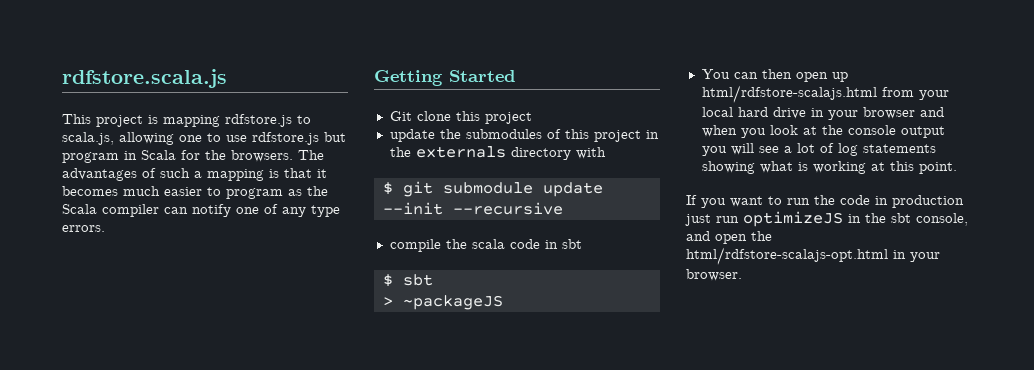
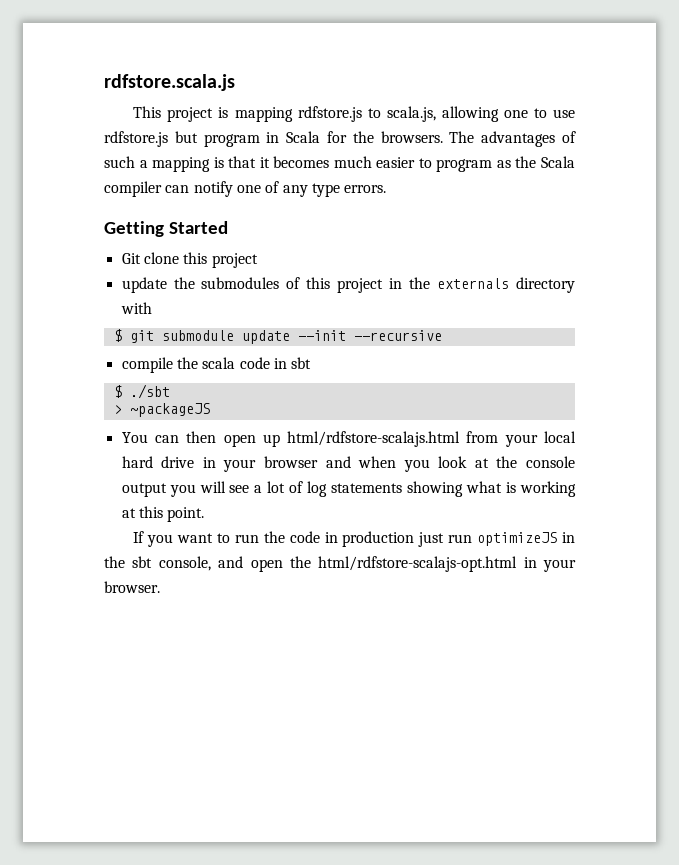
[402,274,433,286] sbt -> [129,384,170,399] ./sbt

